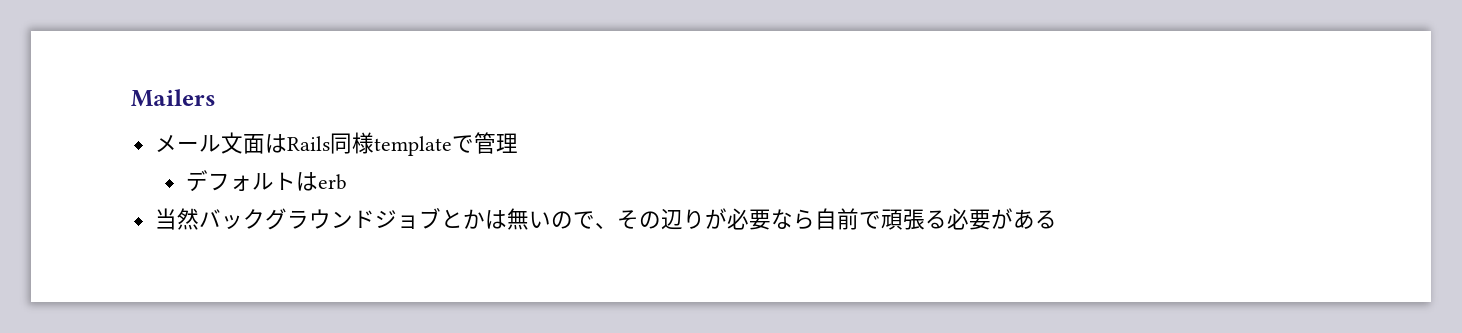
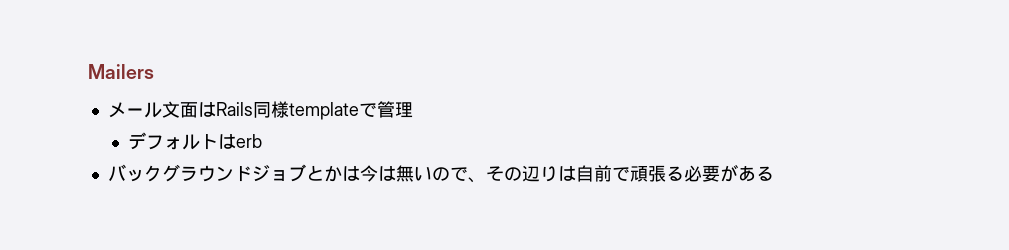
[154,208,199,230] 当然 -> (263, 141) none
(507, 219) none -> [359,165,396,182] 今は
[704,208,815,230] が必要なら -> [557,166,576,181] は

